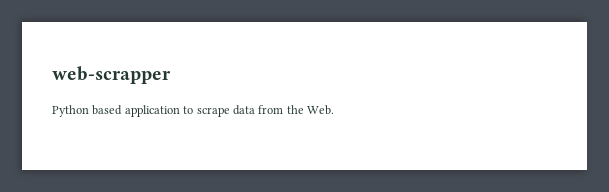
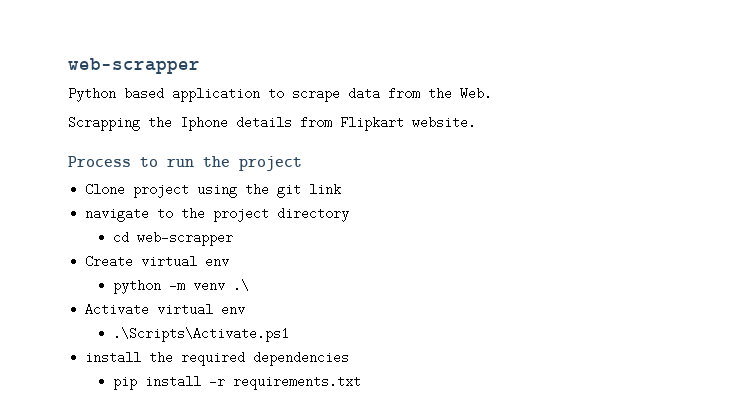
(334, 110) none -> [68,116,476,131] [68,156,302,171] [85,183,342,198] [85,207,350,222] [113,231,234,246] [85,255,230,268] [113,279,250,294] [85,303,246,316] [113,327,290,342] [85,351,350,366] [113,375,362,390] // Scrapping the Iphone details from Flipkart website. // Process to run the project // Clone project using the git link // navigate to the project directory // cd web-scrapper // Create virtual env // python -m venv .\ // Activate virtual env // .\Scripts\Activate.ps1 // install the required dependencies // pip install -r requirements.txt

